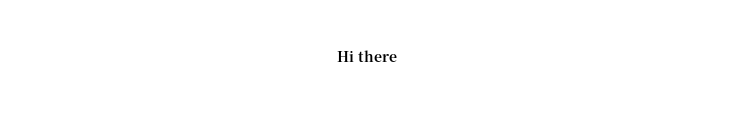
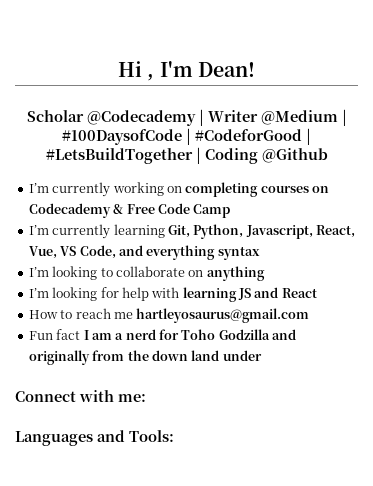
[358,50,397,62] there -> [147,61,255,81] [26,109,347,126] [62,128,311,145] [45,147,328,164] [28,182,329,197] [28,203,231,218] [28,224,355,239] [28,245,260,260] [28,266,265,281] [28,287,317,302] [28,308,310,323] [28,329,297,340] [28,350,262,365] [15,390,146,402] [15,430,174,446] , I'm Dean! // Scholar @Codecademy | Writer @Medium | #100DaysofCode | #CodeforGood | #LetsBuildTogether | Coding @Github // I’m currently working on completing courses on Codecademy & Free Code Camp // I’m currently learning Git, Python, Javascript, React, Vue, VS Code, and everything syntax // I’m looking to collaborate on anything // I’m looking for help with learning JS and React // How to reach me hartleyosaurus@gmail.com // Fun fact I am a nerd for Toho Godzilla and originally from the down land under // Connect with me: // Languages and Tools:

